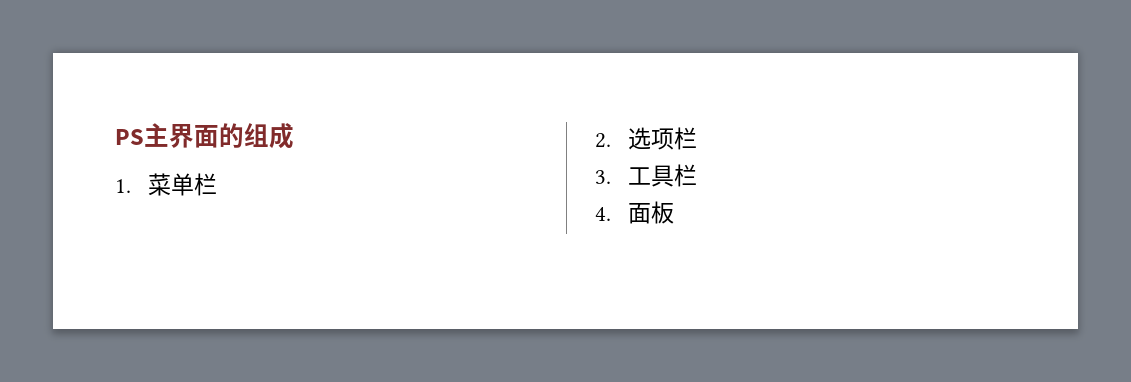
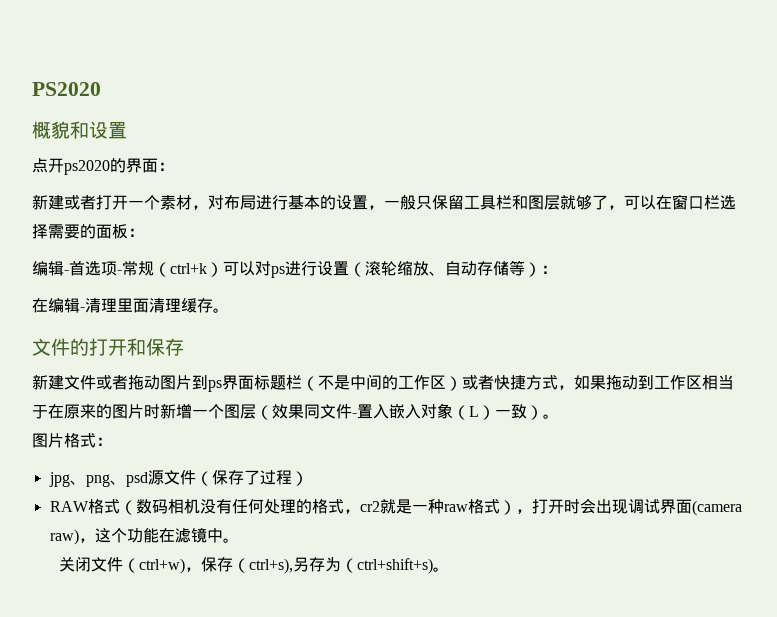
[115,123,294,149] [115,173,218,196] [595,127,698,150] [595,164,698,187] [595,201,675,224] PS主界面的组成 // 1.菜单栏 // 2.选项栏 // 3.工具栏 // 4.面板 -> [32,82,101,96] [32,121,127,139] [32,158,174,175] [32,194,736,210] [32,224,144,239] [32,260,557,278] [32,298,229,313] [32,338,184,356] [32,374,734,392] [32,403,559,420] [32,433,112,448] [48,470,308,487] [49,498,742,516] [49,527,239,545] [58,556,449,574] PS2020 // 概貌和设置 // 点开ps2020的界面： // 新建或者打开一个素材，对布局进行基本的设置，一般只保留工具栏和图层就够了，可以在窗口栏选择需要的面板： // 编辑-首选项-常规（ctrl+k）可以对ps进行设置（滚轮缩放、自动存储等）： // 在编辑-清理里面清理缓存。 // 文件的打开和保存 // 新建文件或者拖动图片到ps界面标题栏（不是中间的工作区）或者快捷方式，如果拖动到工作区相当于在原来的图片时新增一个图层（效果同文件-置入嵌入对象（L）一致）。 // 图片格式： // jpg、png、psd源文件（保存了过程） // RAW格式（数码相机没有任何处理的格式，cr2就是一种raw格式），打开时会出现调试界面(camera raw)，这个功能在滤镜中。 // 关闭文件（ctrl+w)，保存（ctrl+s),另存为（ctrl+shift+s)。

